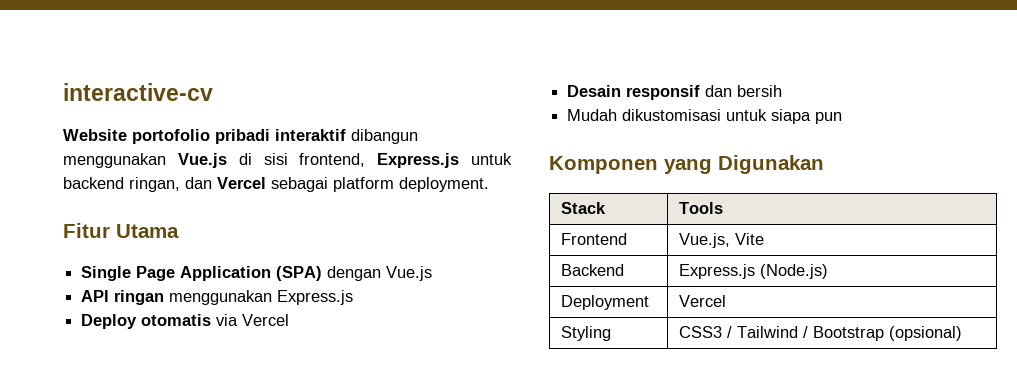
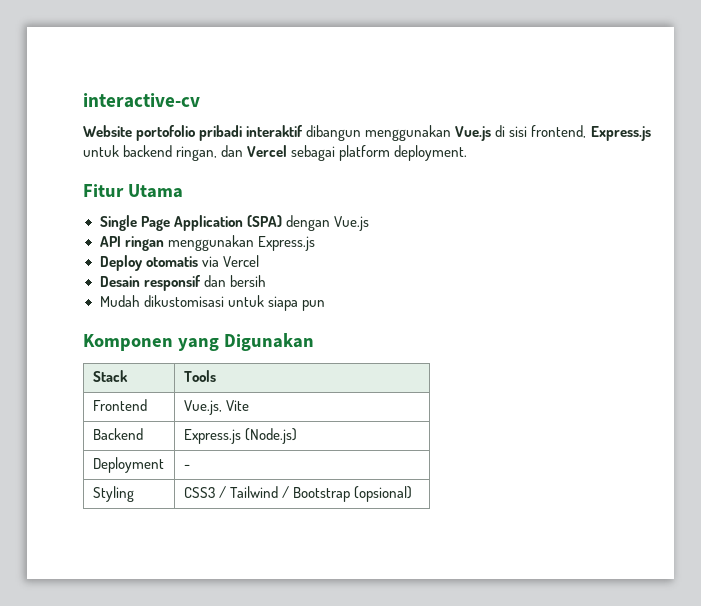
[678,295,726,307] Vercel -> [183,464,190,469] -

